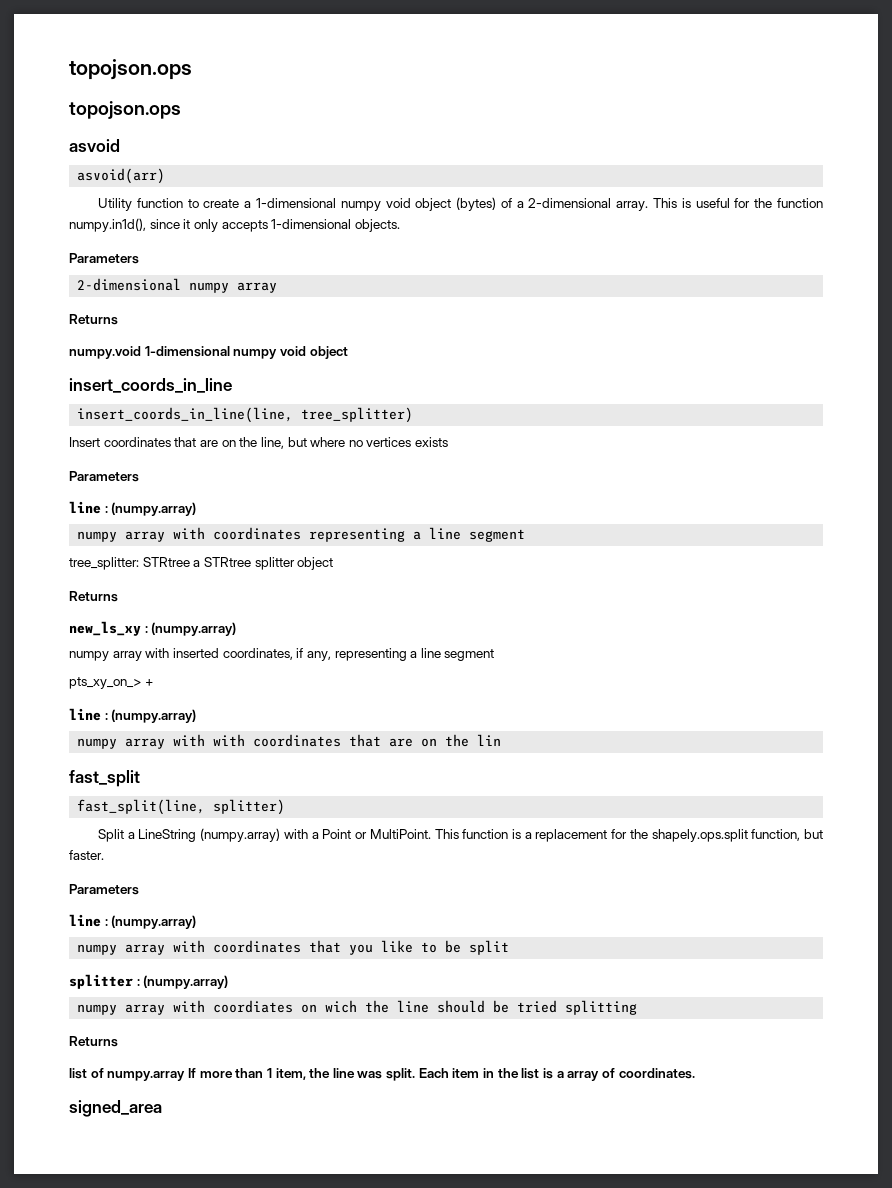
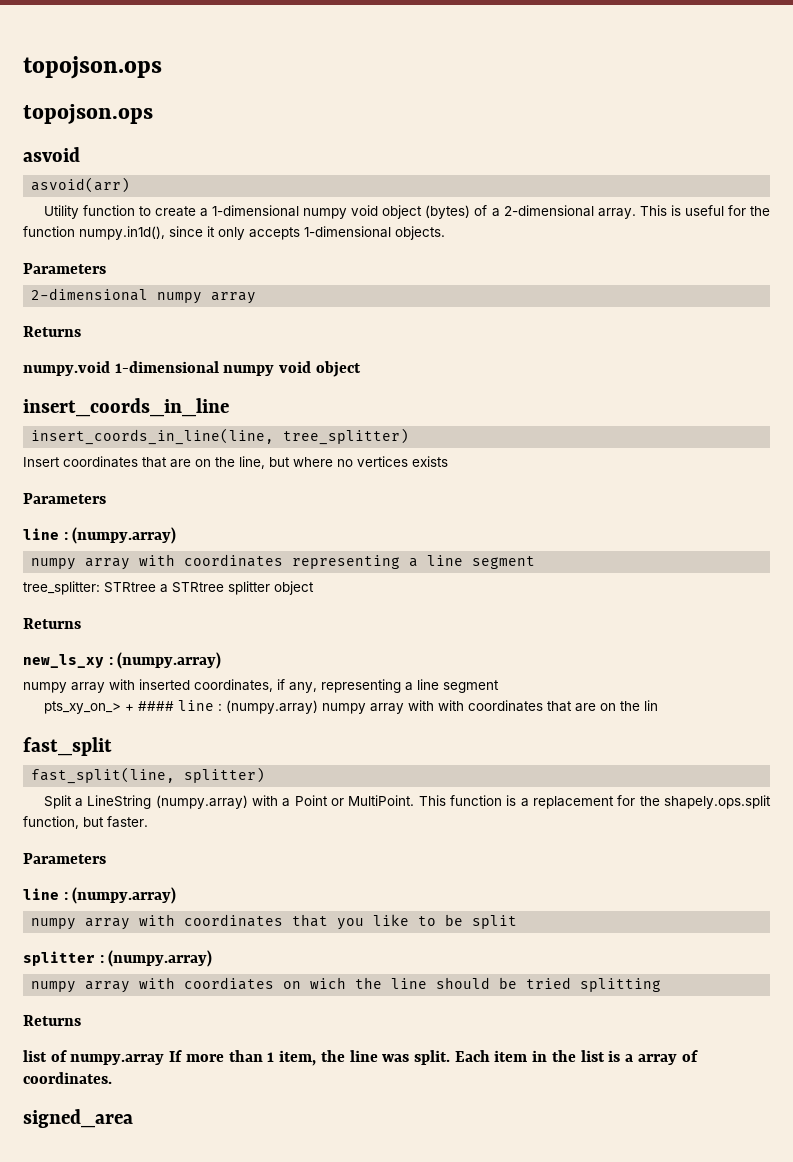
[69,708,197,723] // line : (numpy.array) // -> [137,700,318,714] #### line : (numpy.array)

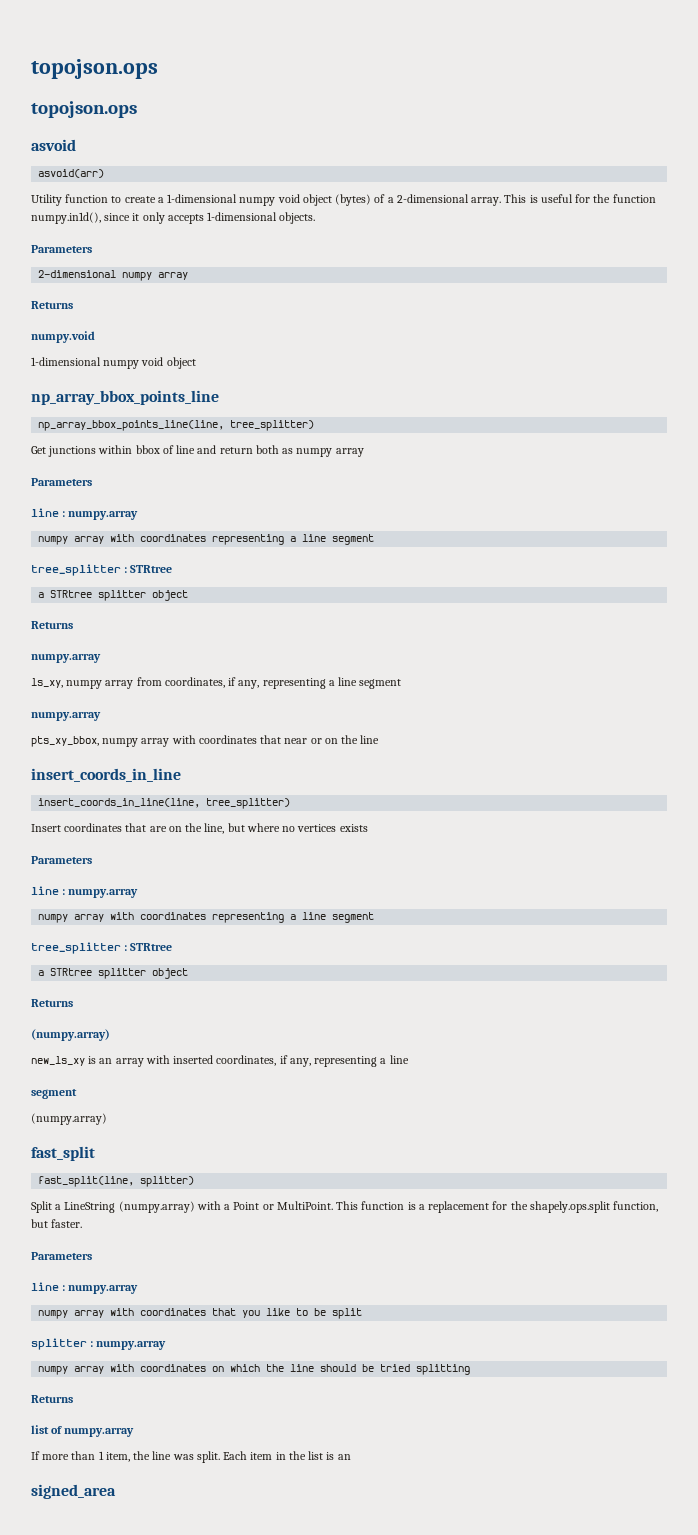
[114,361,361,377] 1-dimensional numpy void object -> [31,357,196,369] [31,390,219,405] [38,420,315,431] [31,445,364,457] [31,478,92,486] [31,508,139,520] [38,534,375,545] [31,564,173,576] [38,590,189,601] [31,621,73,629] [31,653,101,663] [31,677,402,689] [31,711,101,721] [31,735,380,747] // 1-dimensional numpy void object // np_array_bbox_points_line // np_array_bbox_points_line(line, tree_splitter) // Get junctions within bbox of line and return both as numpy array // Parameters // line : numpy.array // numpy array with coordinates representing a line segment // tree_splitter : STRtree // a STRtree splitter object // Returns // numpy.array // ls_xy, numpy array from coordinates, if any, representing a line segment // numpy.array // pts_xy_bbox, numpy array with coordinates that near or on the line
[72,527,177,544] [31,554,536,570] [23,581,314,595] [23,618,81,629] [23,652,222,669] [23,682,67,693] (numpy.array) // numpy array with coordinates representing a line segment // tree_splitter: STRtree a STRtree splitter object // Returns // new_ls_xy : (numpy.array) // numpy -> [68,888,139,898] [38,912,375,923] [31,942,173,954] [38,968,189,979] [31,999,73,1007] [31,1029,110,1041] [31,1056,113,1066] numpy.array // numpy array with coordinates representing a line segment // tree_splitter : STRtree // a STRtree splitter object // Returns // (numpy.array) // new_ls_xy is an
[443,680,499,693] [43,700,658,714] segment // pts_xy_on_> + #### line : (numpy.array) numpy array with with coordinates that are on the lin -> [31,1089,77,1099] [31,1113,107,1125] // segment // (numpy.array)
[72,887,177,904] (numpy.array) -> [68,1284,139,1294] numpy.array
[108,950,213,967] [31,977,347,993] (numpy.array) // numpy array with coordiates on wich -> [96,1340,167,1350] [38,1364,261,1375] numpy.array // numpy array with coordinates on which
(165, 1059) none -> (135, 1432) //
[625,1050,698,1065] [23,1072,112,1084] a array of coordinates. -> [337,1454,351,1460] an

